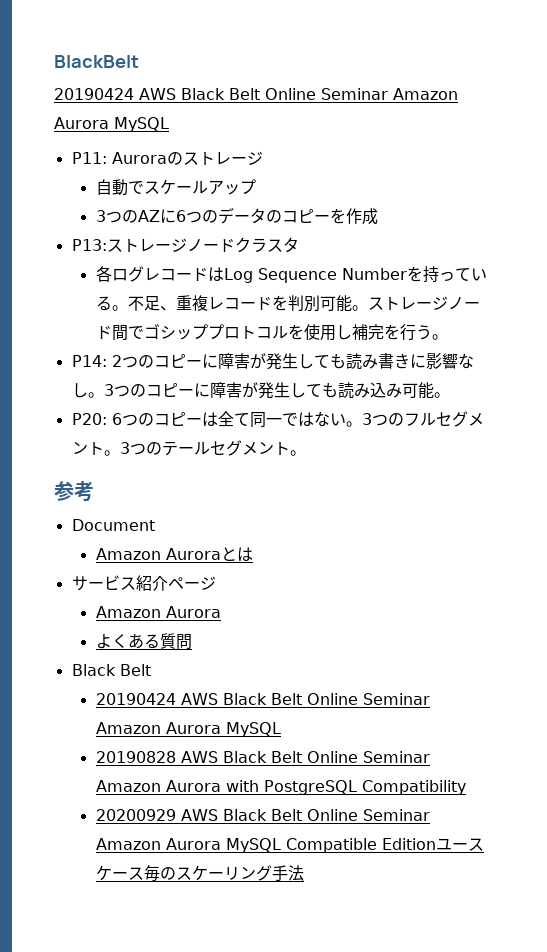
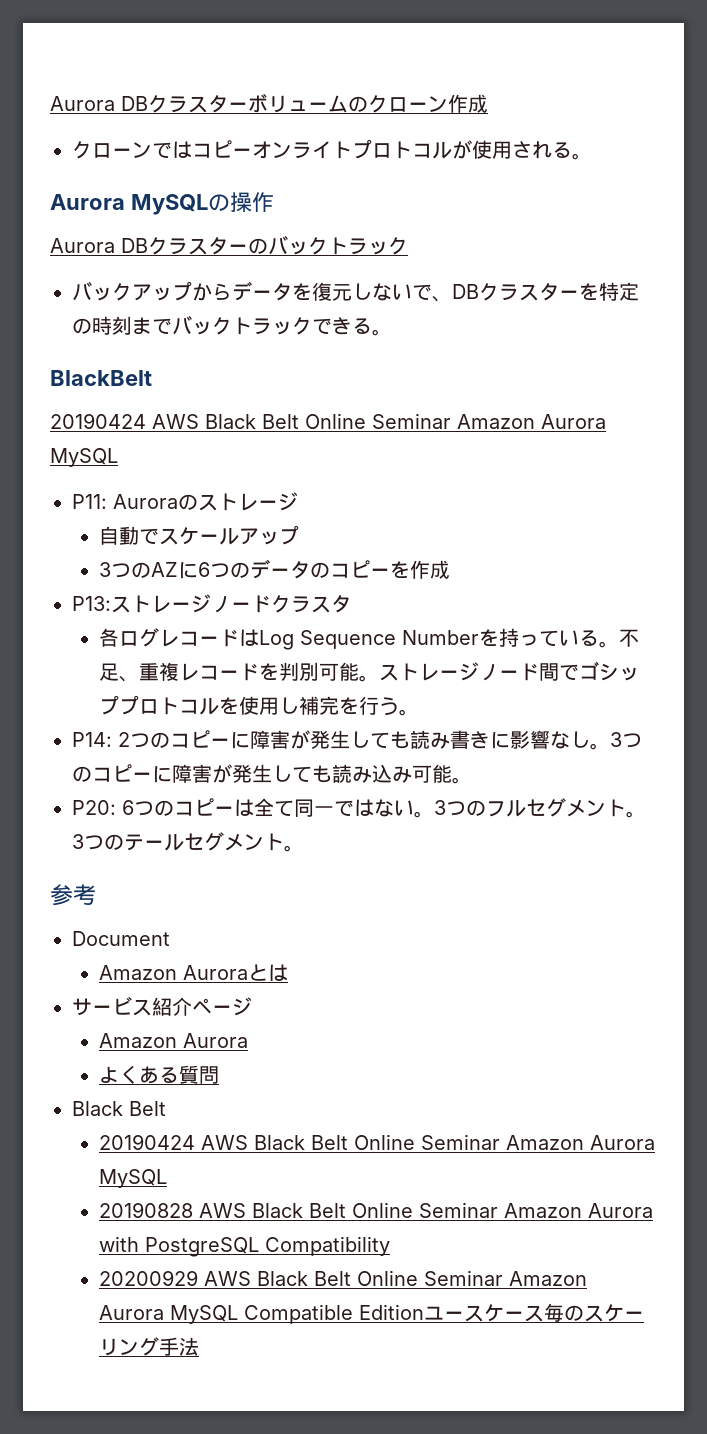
(54, 61) none -> [50,93,488,113] [72,139,592,160] [50,192,274,215] [50,235,408,255] [72,281,639,302] [72,315,392,336] Aurora DBクラスターボリュームのクローン作成 // クローンではコピーオンライトプロトコルが使用される。 // Aurora MySQLの操作 // Aurora DBクラスターのバックトラック // バックアップからデータを復元しないで、DBクラスターを特定の時刻までバックトラックできる。 //

